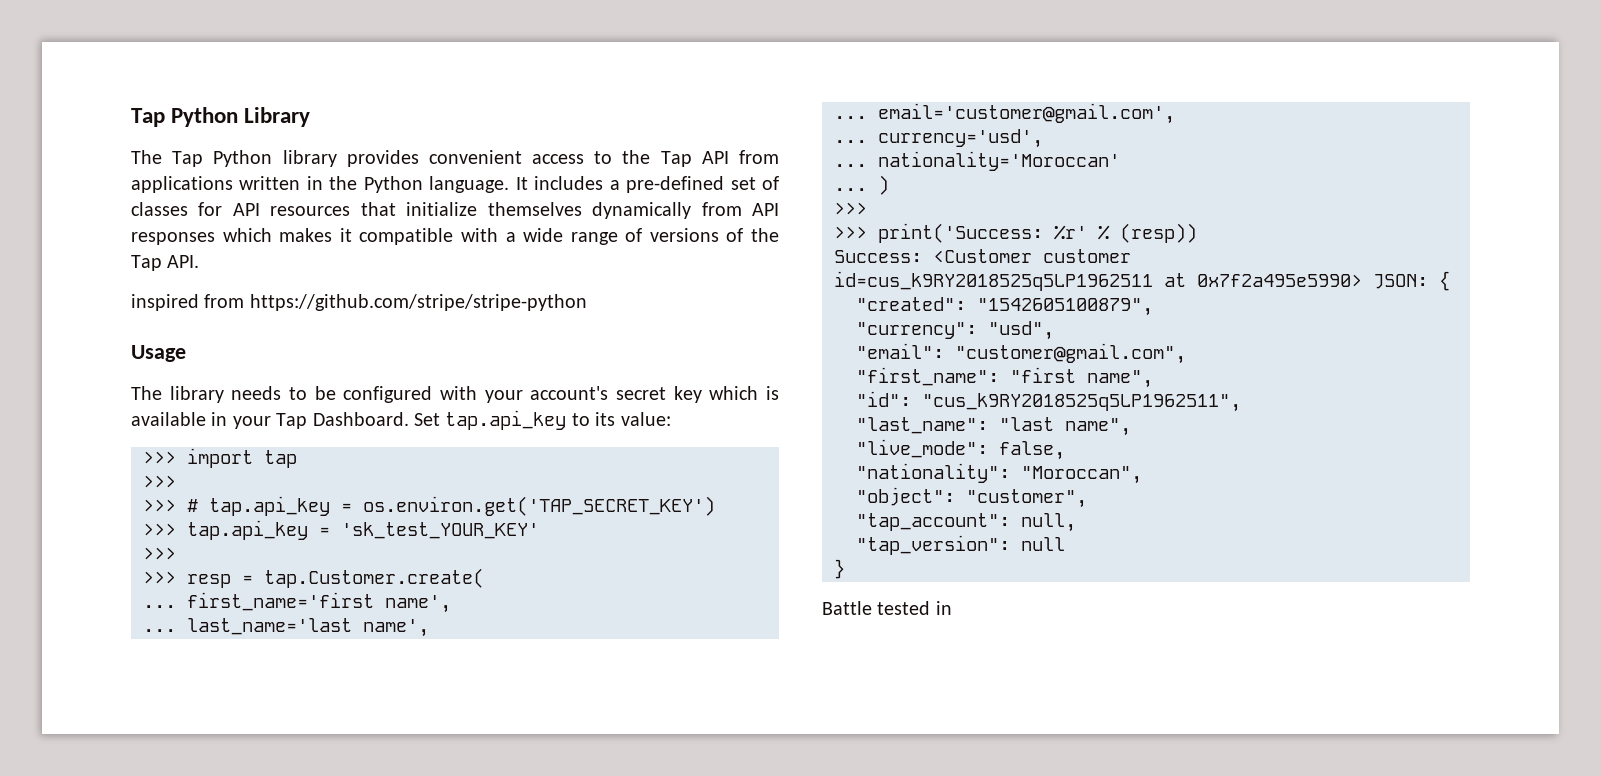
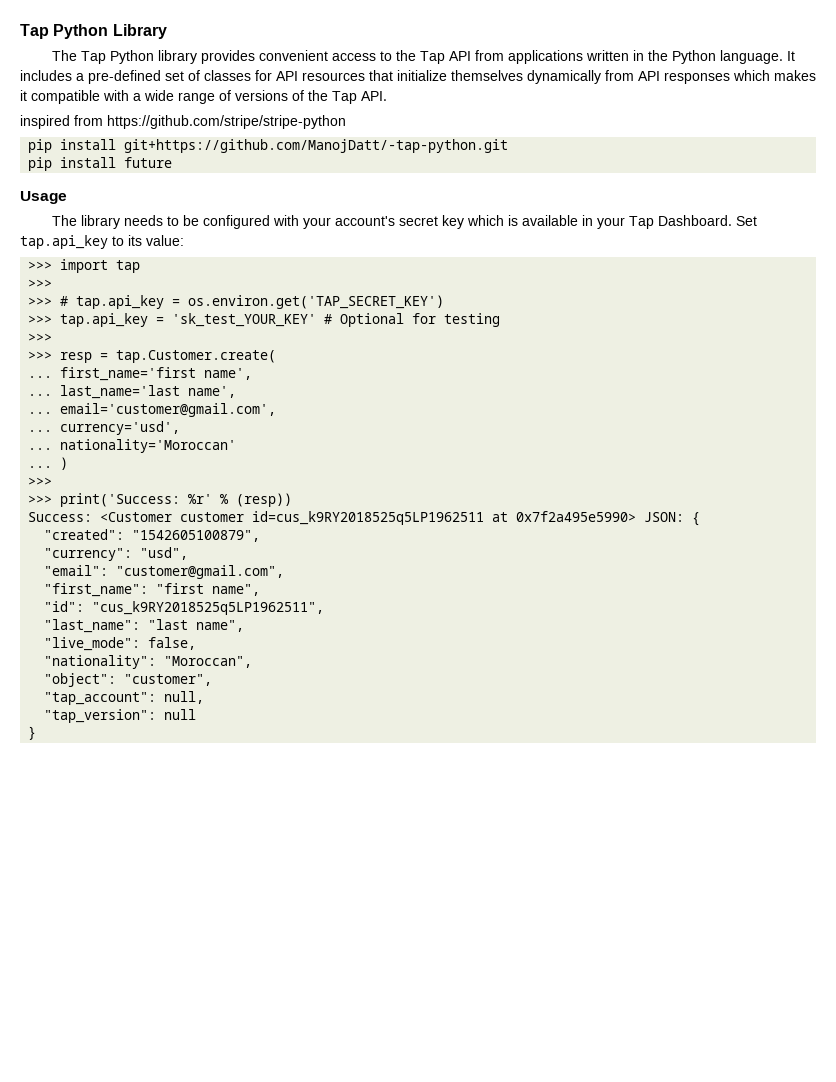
(587, 302) none -> [28,139,509,153] [28,157,173,171] // pip install git+https://github.com/ManojDatt/-tap-python.git // pip install future
(539, 530) none -> [324,313,501,327] # Optional for testing
[822,601,952,615] // Battle tested in -> (37, 733) none

